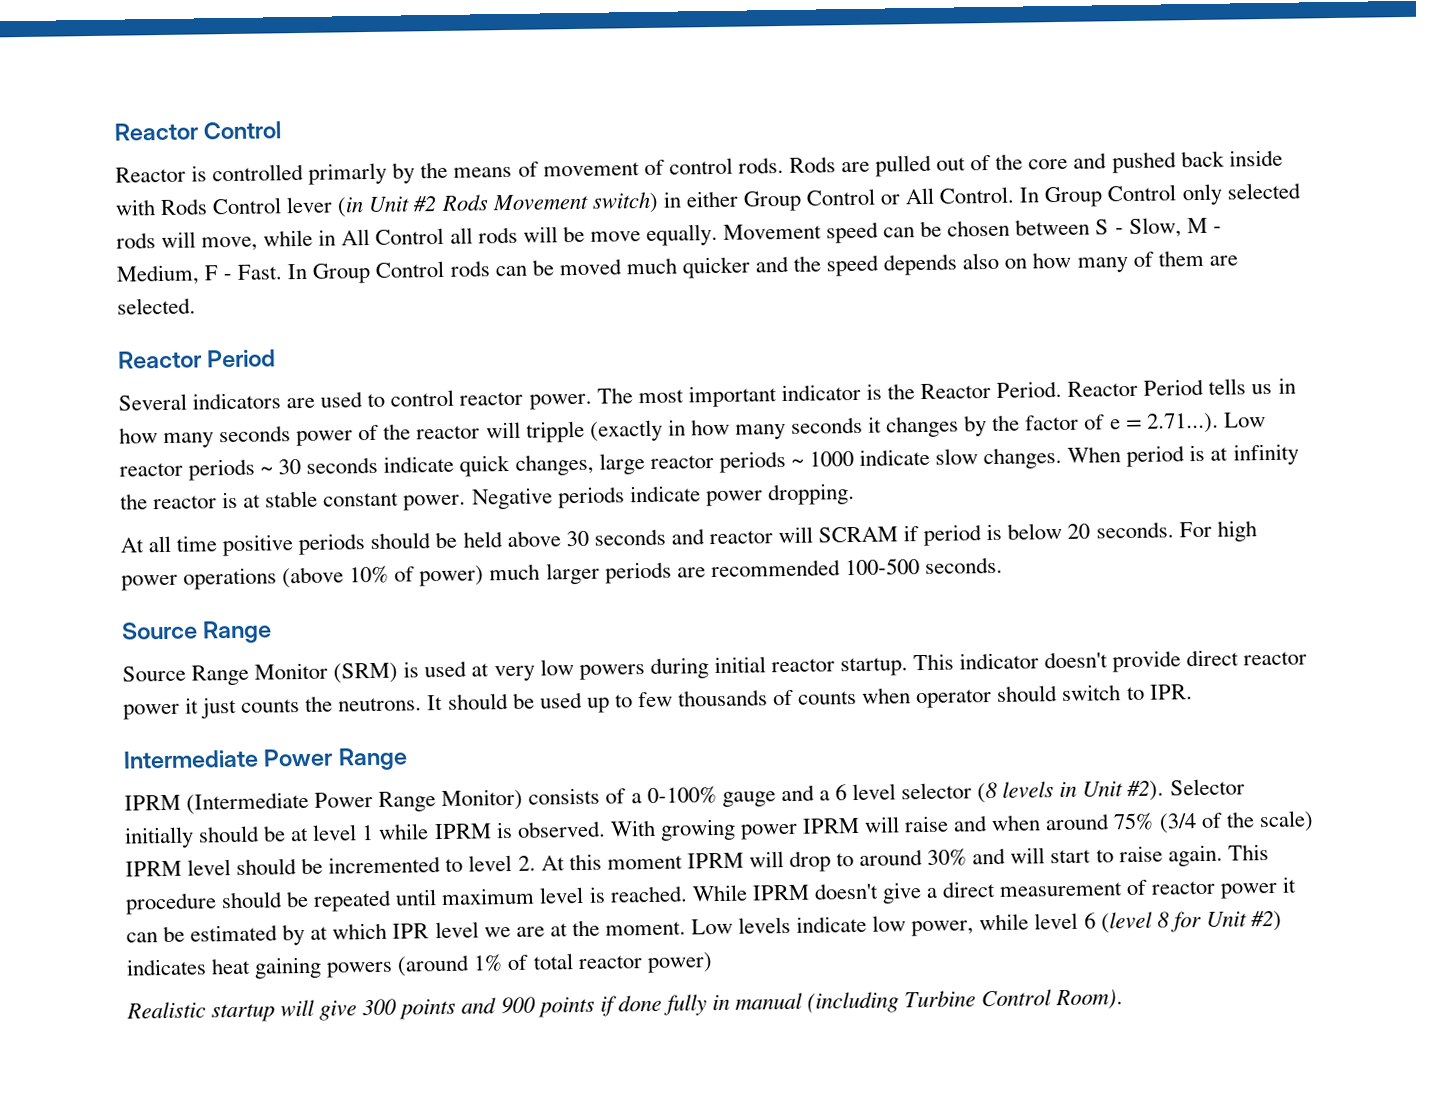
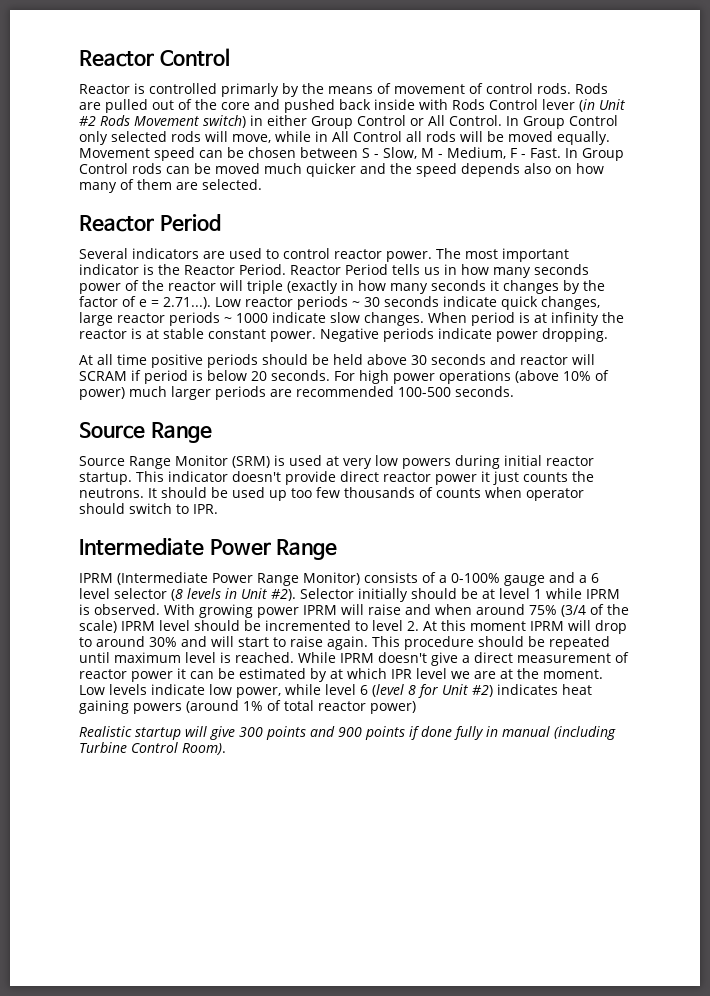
[589,231,641,242] move -> [508,131,553,142] moved
[525,420,585,443] tripple -> [247,280,283,294] triple
[614,694,633,708] to -> [291,488,312,498] too

